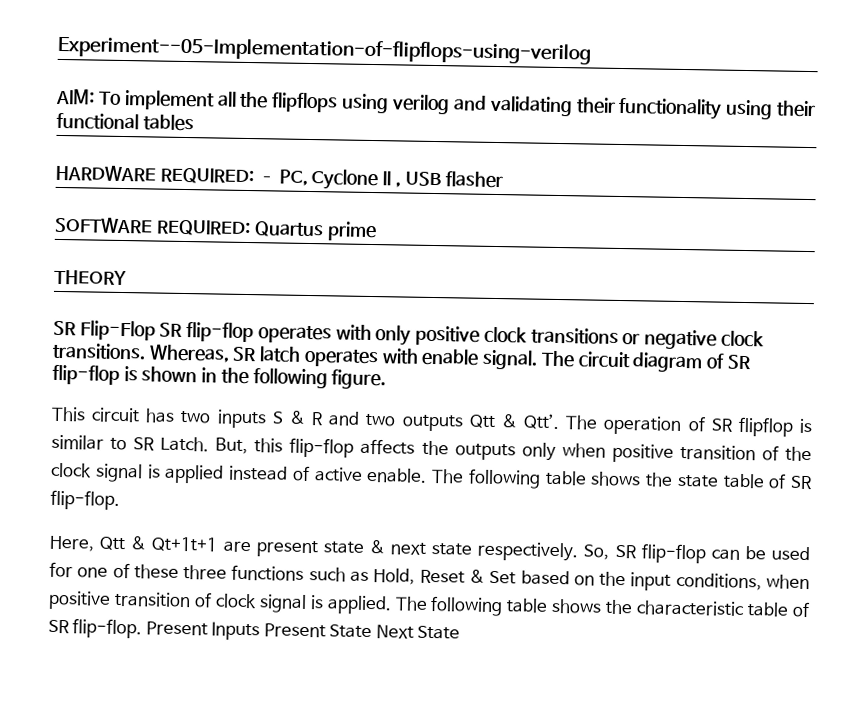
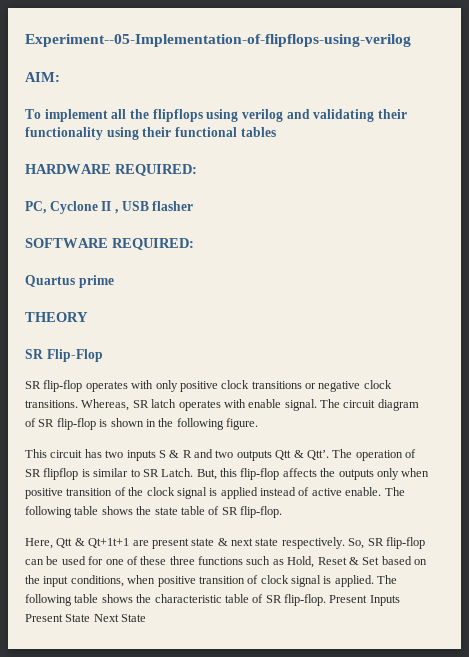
(95, 96) none -> (60, 77) //
[257,175,275,183] – -> (197, 170) //
(251, 228) none -> (194, 244) //
(156, 330) none -> (103, 355) //

